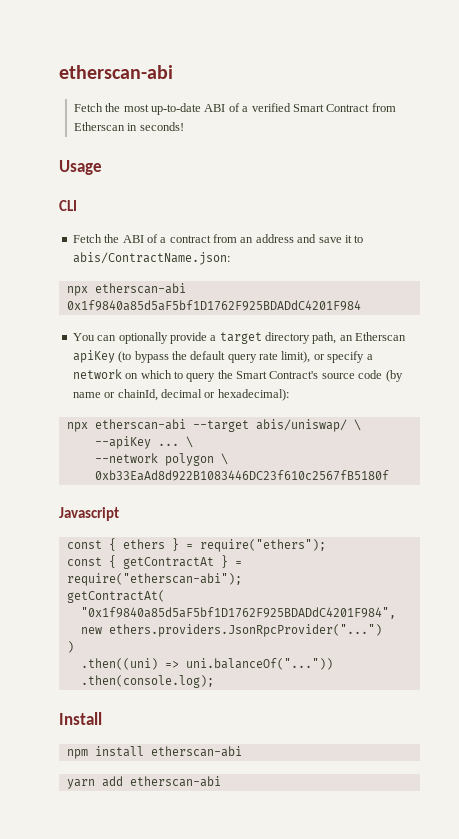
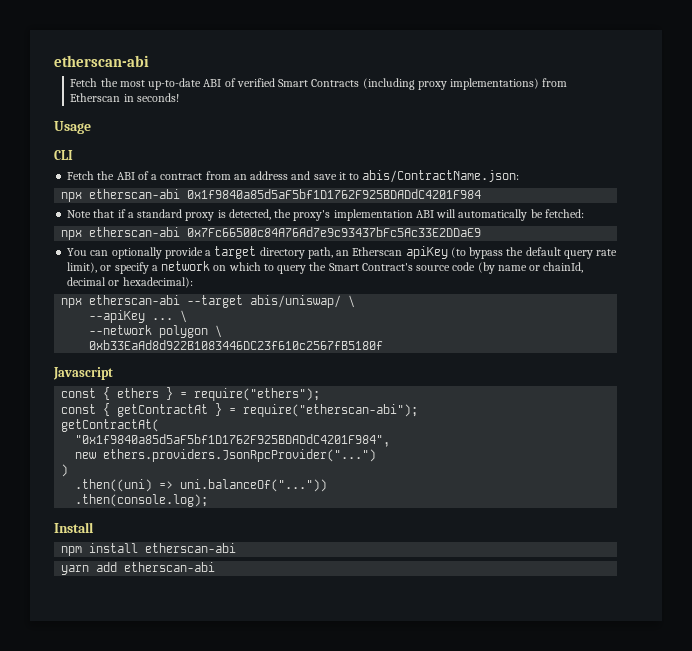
[242,106,249,112] a -> (236, 82) none
[326,104,370,112] Contract -> [311,78,540,90] Contracts (including proxy implementations)
(361, 305) none -> [67,209,584,221] [61,227,482,240] // Note that if a standard proxy is detected, the proxy's implementation ABI will automatically be fetched: // npx etherscan-abi 0x7Fc66500c84A76Ad7e9c93437bFc5Ac33E2DDaE9

